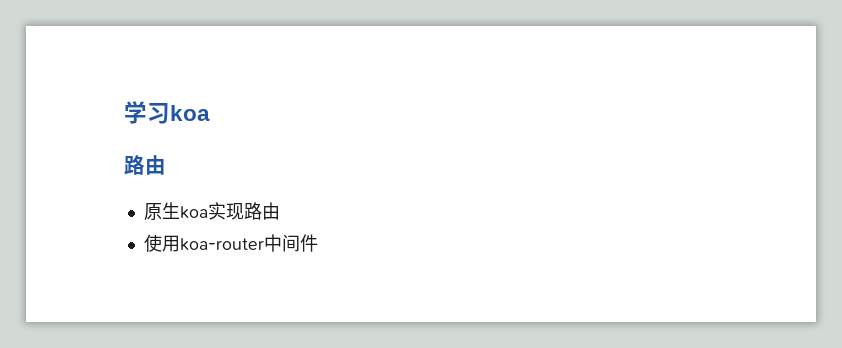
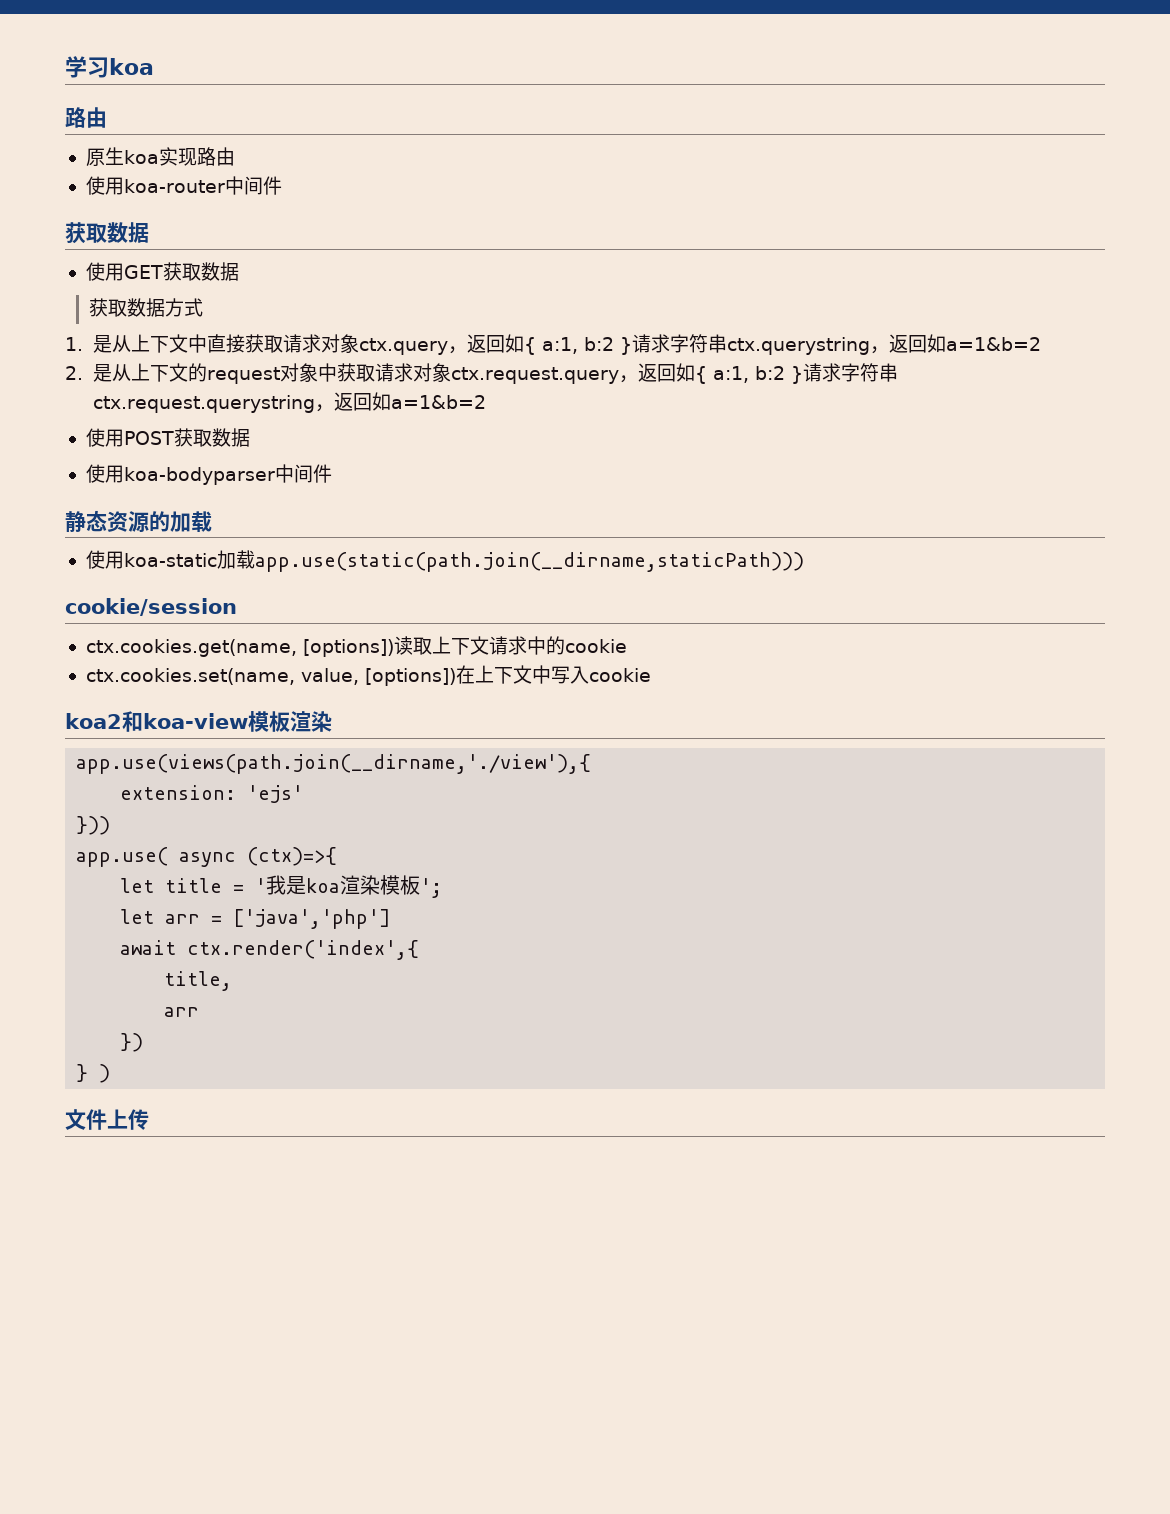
(318, 243) none -> [65,222,149,244] [85,262,239,281] [89,298,204,317] [65,334,1041,355] [65,363,898,384] [92,392,486,413] [85,428,250,447] [85,464,332,485] [65,510,212,533] [85,550,804,572] [65,598,237,616] [85,636,627,657] [85,665,651,686] [65,711,332,732] [76,754,592,774] [120,785,304,803] [76,816,111,835] [76,847,338,867] [120,875,443,898] [120,909,392,929] [120,940,420,960] [164,971,233,991] [164,1007,200,1017] [120,1033,144,1052] [76,1064,111,1083] [65,1109,149,1130] // 获取数据 // 使用GET获取数据 // 获取数据方式 // 1.是从上下文中直接获取请求对象ctx.query，返回如{ a:1, b:2 }请求字符串ctx.querystring，返回如a=1&b=2 // 2.是从上下文的request对象中获取请求对象ctx.request.query，返回如{ a:1, b:2 }请求字符串ctx.request.querystring，返回如a=1&b=2 // 使用POST获取数据 // 使用koa-bodyparser中间件 // 静态资源的加载 // 使用koa-static加载app.use(static(path.join(__dirname,staticPath))) // cookie/session // ctx.cookies.get(name, [options])读取上下文请求中的cookie // ctx.cookies.set(name, value, [options])在上下文中写入cookie // koa2和koa-view模板渲染 // app.use(views(path.join(__dirname,'./view'),{ // extension: 'ejs' // })) // app.use( async (ctx)=>{ // let title = '我是koa渲染模板'; // let arr = ['java','php'] // await ctx.render('index',{ // title, // arr // }) // } ) // 文件上传

